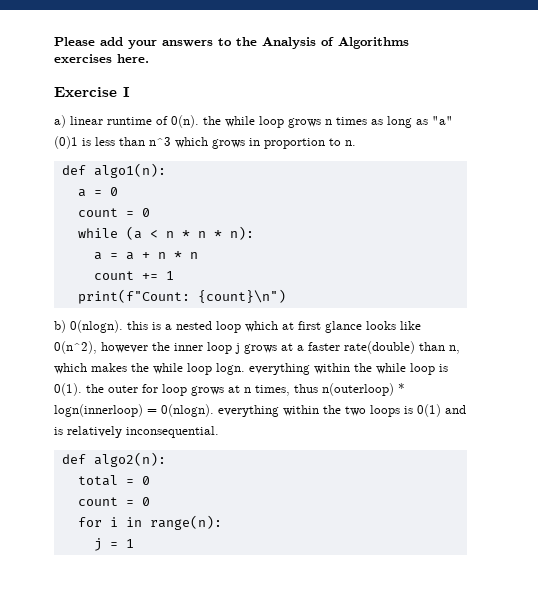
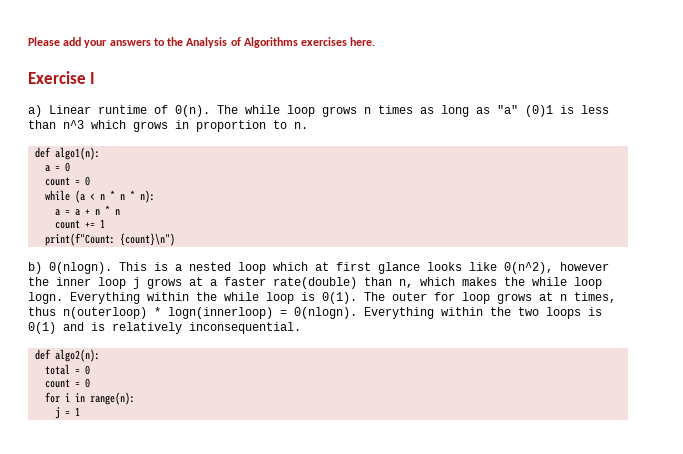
[70,116,103,125] linear -> [49,105,91,114] Linear
[203,116,221,125] the -> [217,105,238,114] The
[127,321,148,330] this -> [119,262,147,271] This
[249,363,310,375] everything -> [70,292,140,304] Everything
[86,384,104,393] the -> [364,292,385,301] The
[218,405,279,417] everything -> [364,307,434,319] Everything

